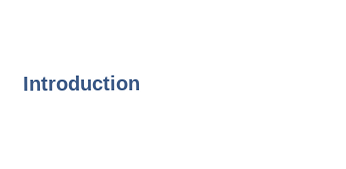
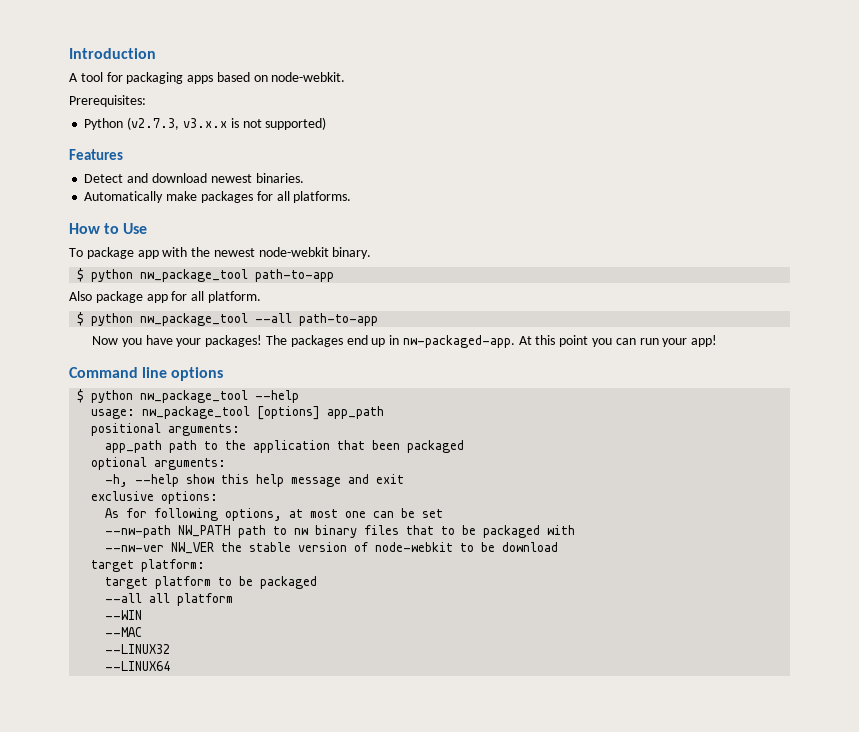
(141, 83) none -> [69,72,346,84] [69,95,146,107] [84,117,327,130] [69,149,123,160] [84,173,304,183] [84,191,352,203] [69,223,148,234] [69,247,372,259] [77,268,335,282] [69,291,261,303] [77,312,379,326] [92,335,718,348] [69,367,224,381] [77,389,300,403] [91,406,385,420] [91,423,241,436] [105,440,465,453] [91,457,227,470] [105,474,405,487] [91,491,219,504] [105,508,444,521] [105,525,576,538] [105,542,559,554] [91,559,206,572] [105,576,318,589] [105,593,234,606] [105,610,143,620] [105,627,143,637] [105,644,171,654] [105,661,171,671] // A tool for packaging apps based on node-webkit. // Prerequisites: // Python (v2.7.3, v3.x.x is not supported) // Features // Detect and download newest binaries. // Automatically make packages for all platforms. // How to Use // To package app with the newest node-webkit binary. // $ python nw_package_tool path-to-app // Also package app for all platform. // $ python nw_package_tool --all path-to-app // Now you have your packages! The packages end up in nw-packaged-app. At this point you can run your app! // Command line options // $ python nw_package_tool --help // usage: nw_package_tool [options] app_path // positional arguments: // app_path path to the application that been packaged // optional arguments: // -h, --help show this help message and exit // exclusive options: // As for following options, at most one can be set // --nw-path NW_PATH path to nw binary files that to be packaged with // --nw-ver NW_VER the stable version of node-webkit to be download // target platform: // target platform to be packaged // --all all platform // --WIN // --MAC // --LINUX32 // --LINUX64

